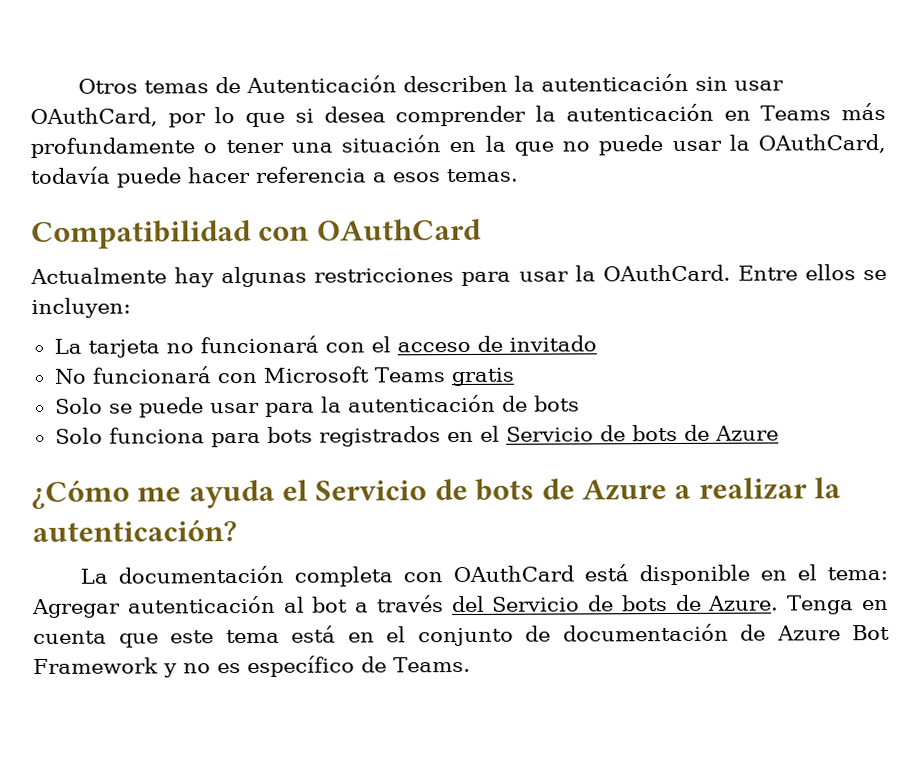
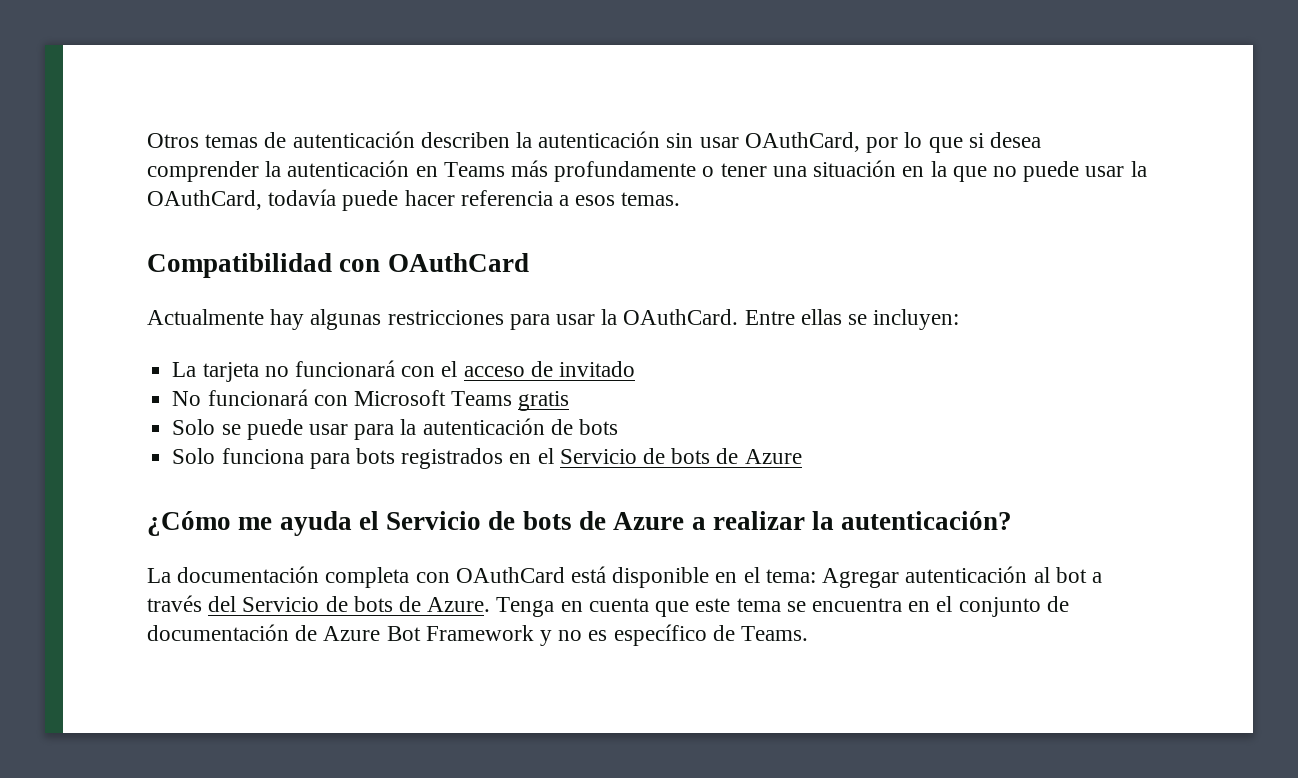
[245,75,397,94] Autenticación -> [292,131,415,148] autenticación
[804,264,856,281] ellos -> [800,309,842,325] ellas
[291,625,336,643] está -> [786,598,902,612] se encuentra

